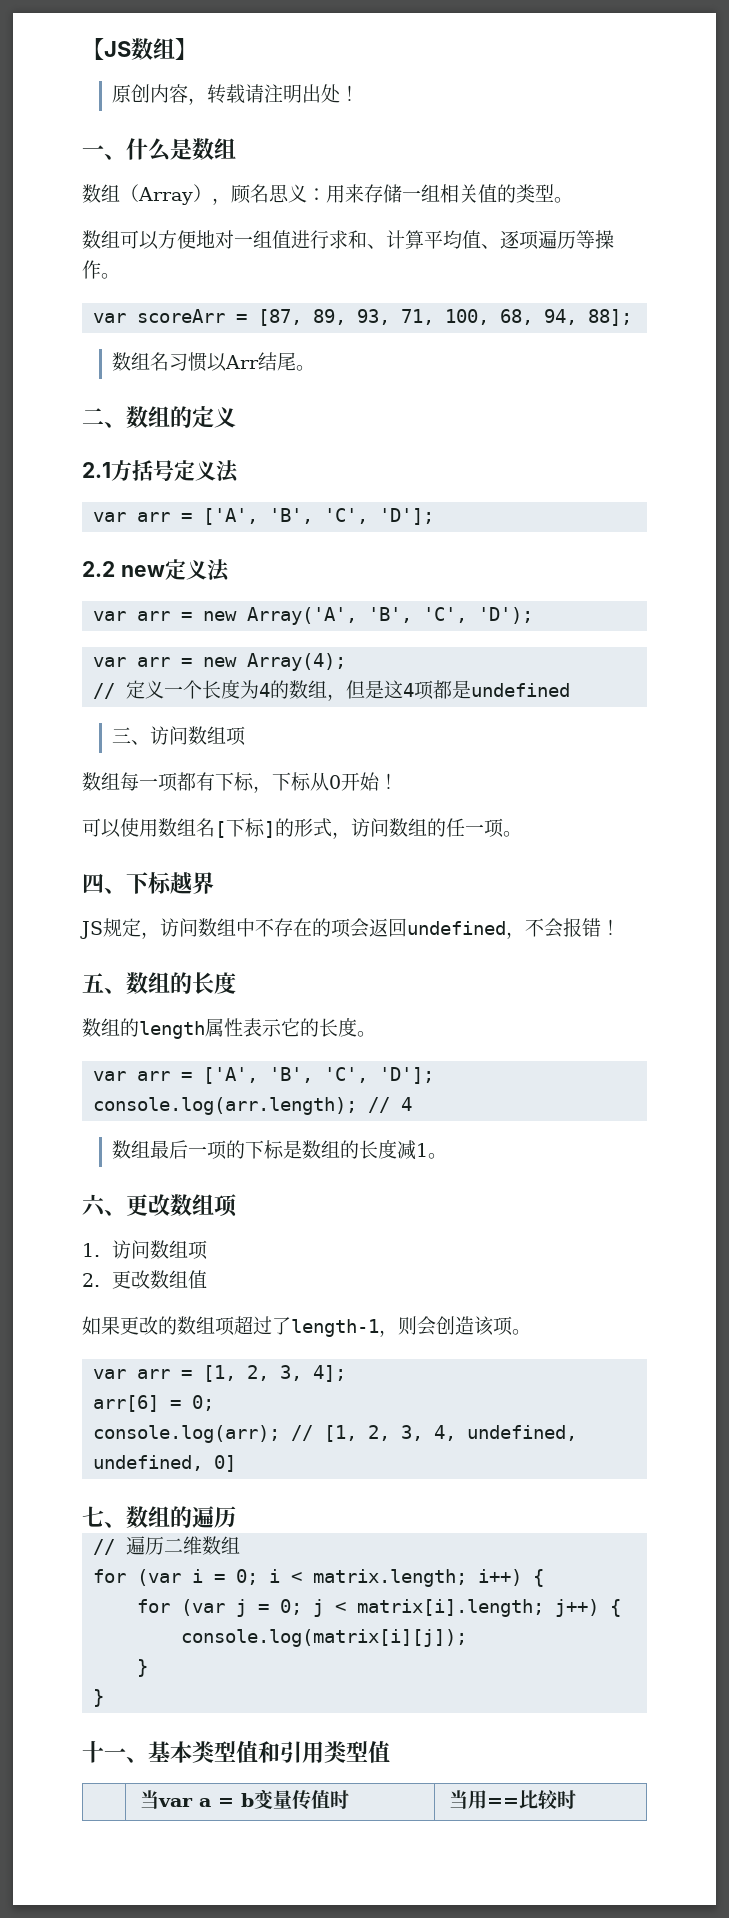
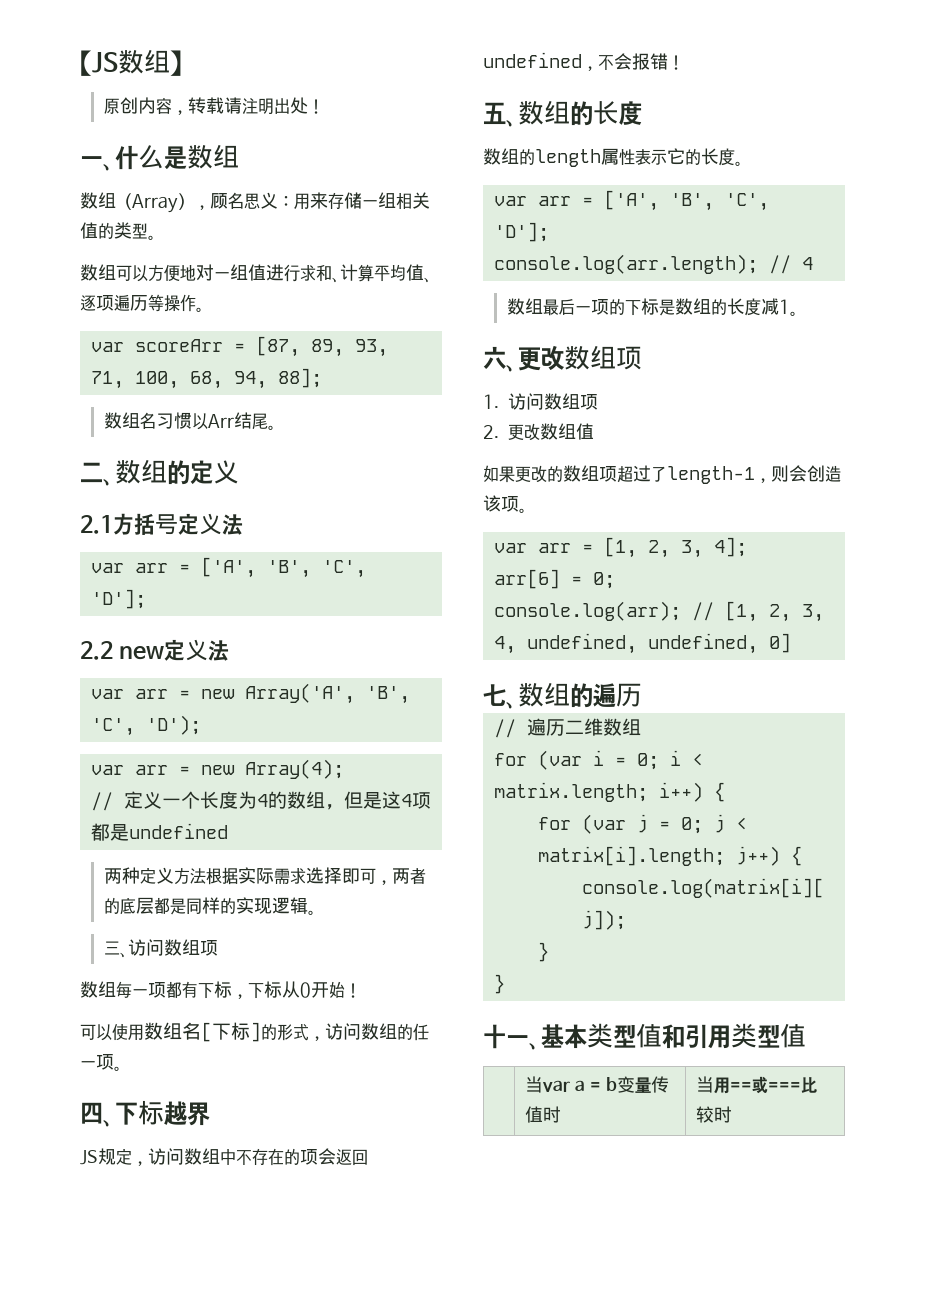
(571, 690) none -> [104,867,427,885] [104,897,317,915] // 两种定义方法根据实际需求选择即可，两者的底层都是同样的实现逻辑。
(519, 1802) none -> [752,1076,802,1094] 或===

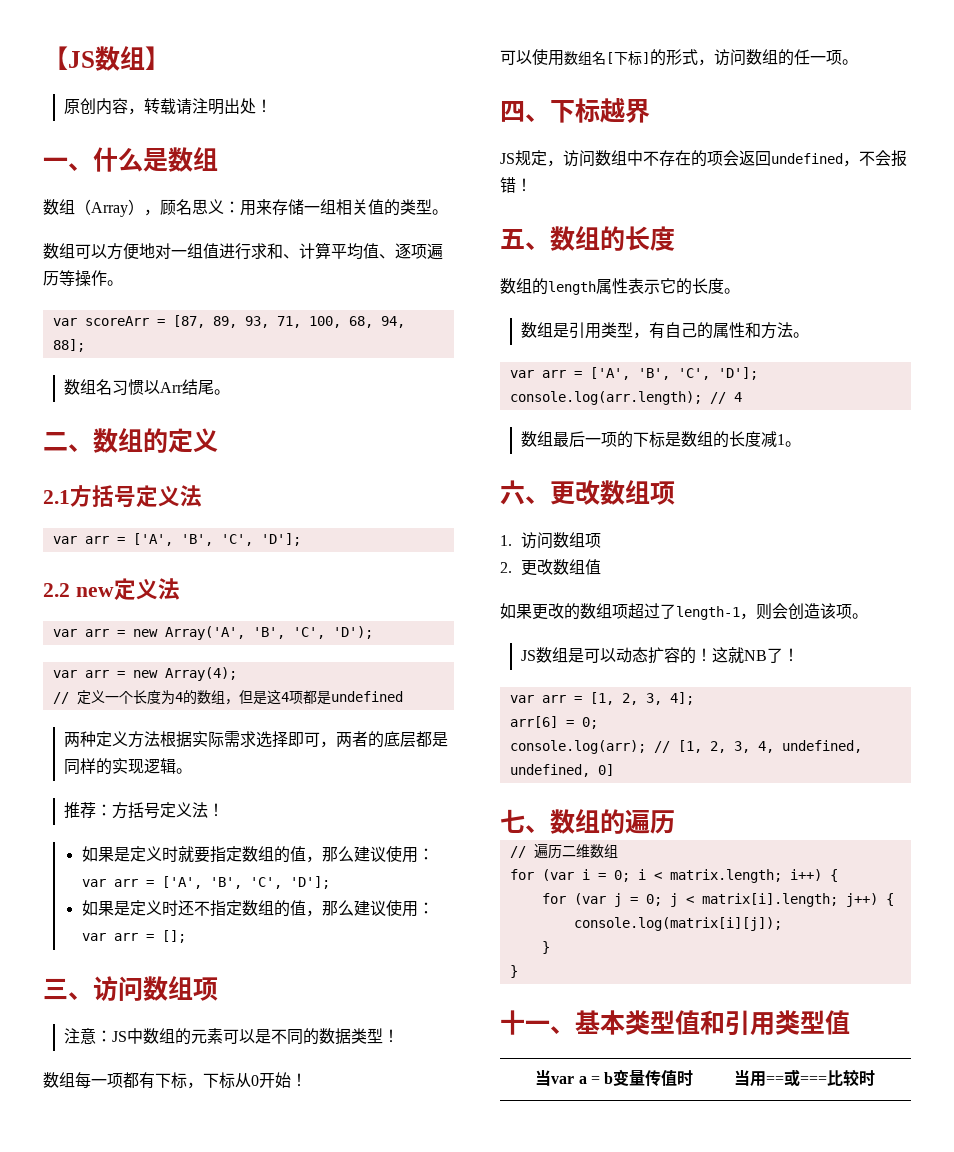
[104,939,219,958] 三、访问数组项 -> [64,802,225,819] [81,846,434,863] [81,876,330,889] [81,900,434,917] [81,930,186,943] [43,976,218,1001] [64,1028,400,1045] 推荐：方括号定义法！ // 如果是定义时就要指定数组的值，那么建议使用：var arr = ['A', 'B', 'C', 'D']; // 如果是定义时还不指定数组的值，那么建议使用：var arr = []; // 三、访问数组项 // 注意：JS中数组的元素可以是不同的数据类型！
(743, 163) none -> [521,322,810,339] // 数组是引用类型，有自己的属性和方法。
(527, 510) none -> [521,647,800,664] // JS数组是可以动态扩容的！这就NB了！

